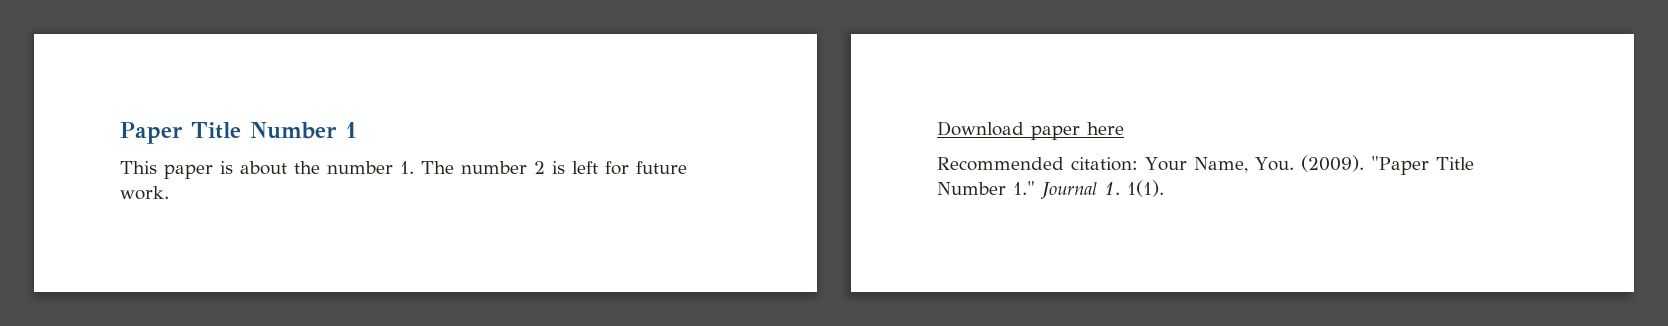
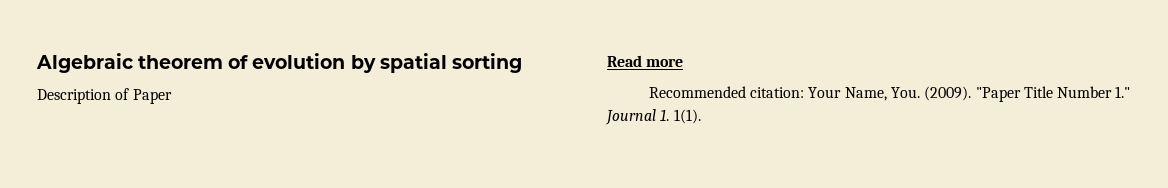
[120,122,357,144] [120,161,687,179] [120,186,169,200] [937,121,1124,140] Paper Title Number 1 // This paper is about the number 1. The number 2 is left for future work. // Download paper here -> [36,53,522,73] [37,88,172,104] [607,55,684,67] Algebraic theorem of evolution by spatial sorting // Description of Paper // Read more

